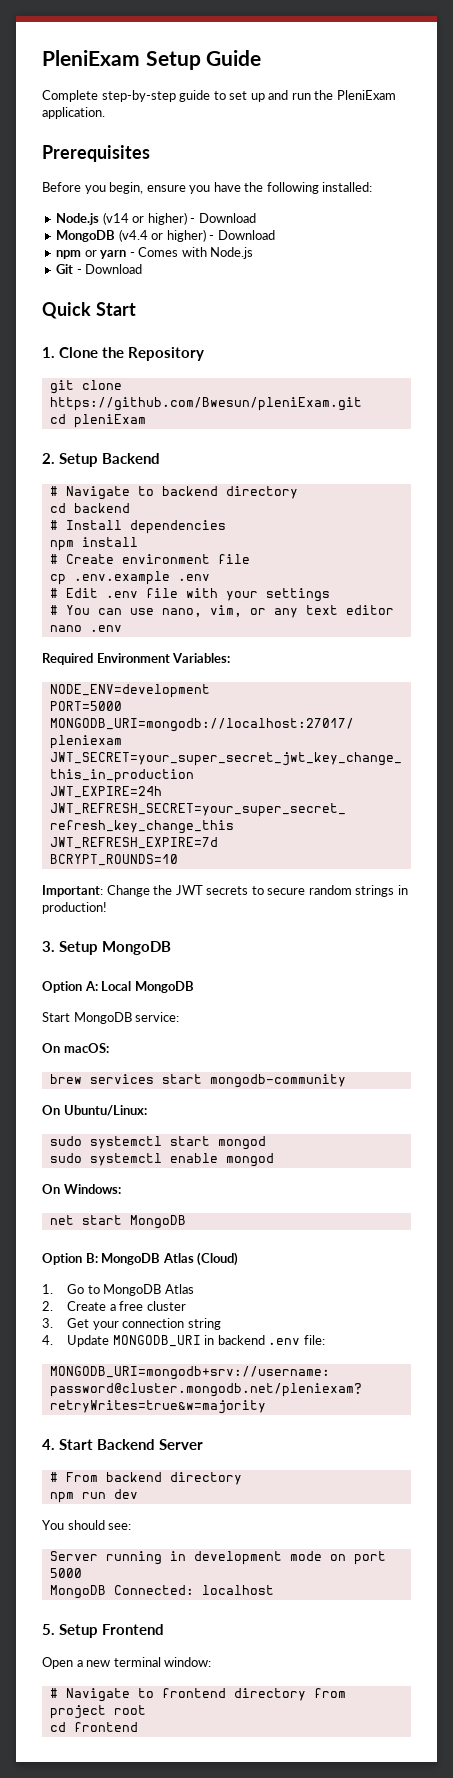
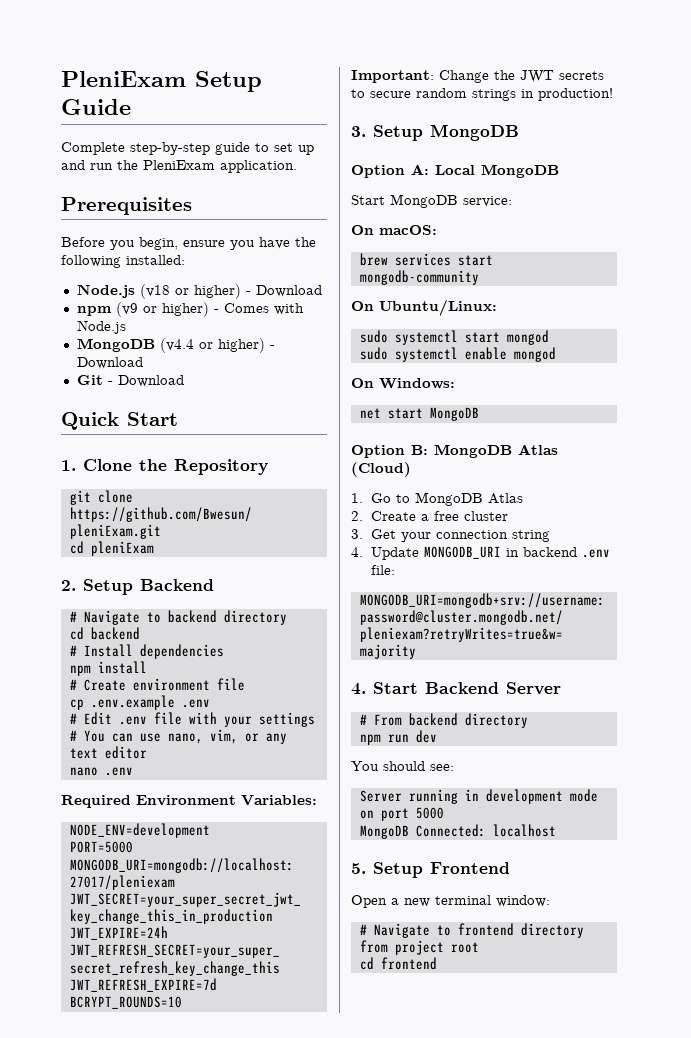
[102,212,256,225] (v14 or higher) - Download -> [139,284,322,299] [76,302,304,317] [76,320,126,334] (v18 or higher) - Download // npm (v9 or higher) - Comes with Node.js
[56,247,254,259] // npm or yarn - Comes with Node.js -> (143, 363) none

